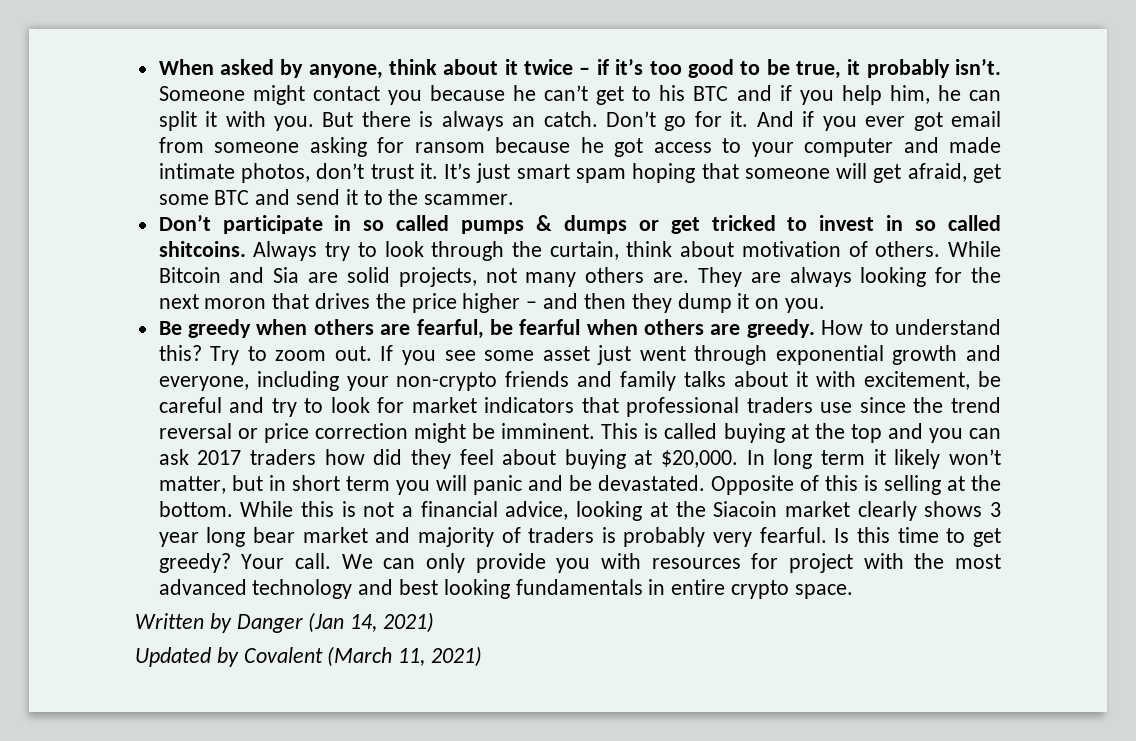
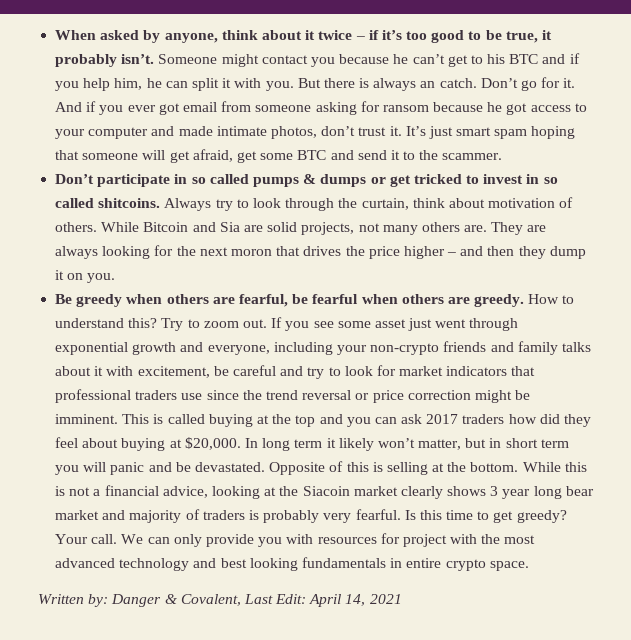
[209,612,435,633] [135,646,483,667] by Danger (Jan 14, 2021) // Updated by Covalent (March 11, 2021) -> [88,594,402,607] by: Danger & Covalent, Last Edit: April 14, 2021

